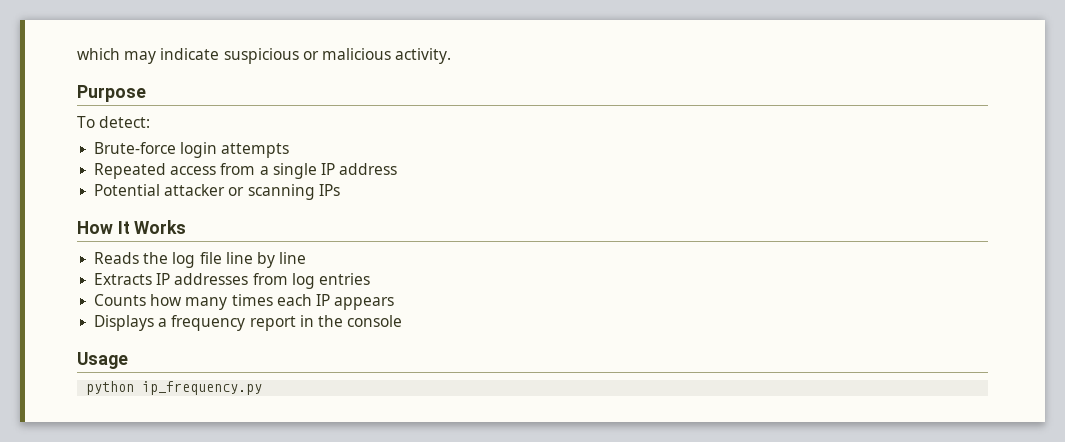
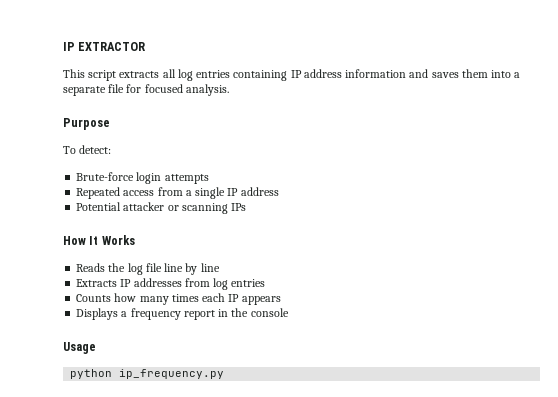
[77,48,452,64] which may indicate suspicious or malicious activity. -> [63,42,146,51] [63,69,521,81] [63,84,229,96] IP EXTRACTOR // This script extracts all log entries containing IP address information and saves them into a separate file for focused analysis.

